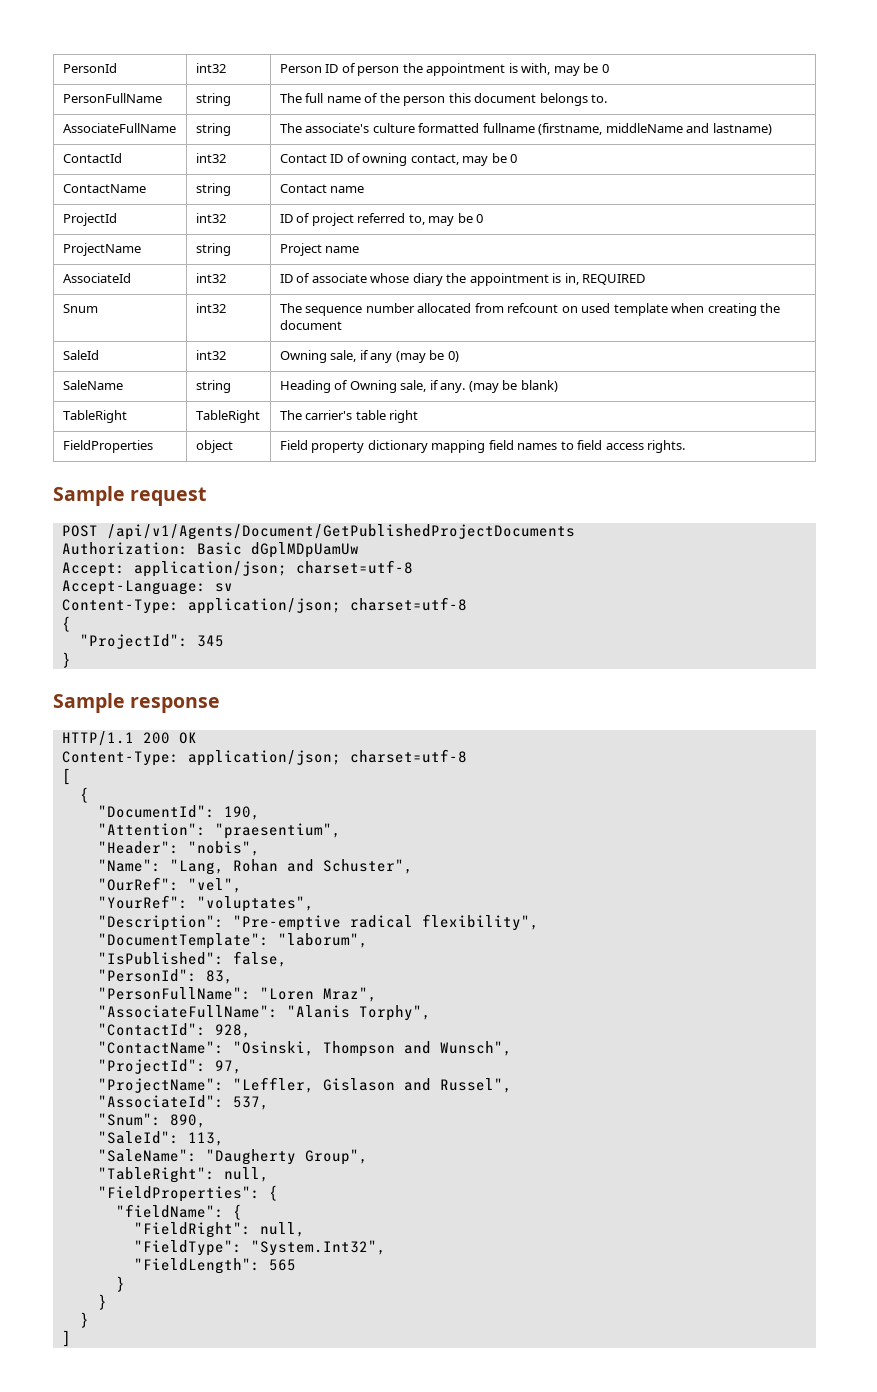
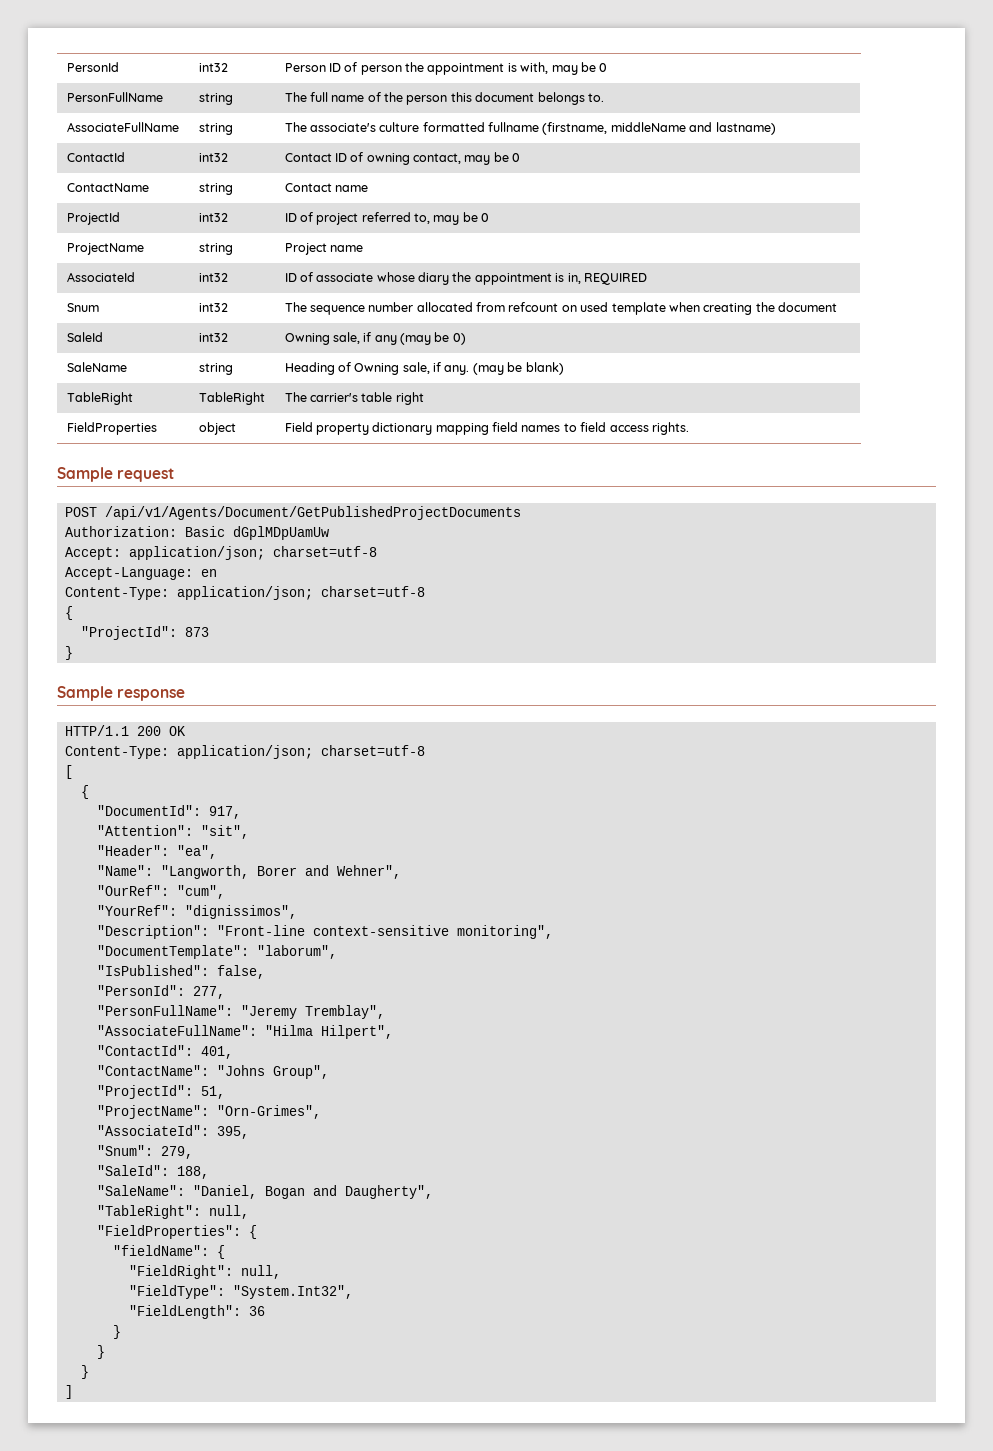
[214,583,233,592] sv -> [200,569,217,577] en
[196,635,224,647] 345 -> [184,627,209,637] 873
[223,806,260,820] 190, -> [208,806,241,819] 917,
[214,823,341,839] "praesentium", -> [200,825,249,839] "sit",
[187,841,260,856] "nobis", -> [176,845,217,859] "ea",
[169,859,413,875] "Lang, Rohan and Schuster", -> [160,865,401,879] "Langworth, Borer and Wehner",
[187,878,242,893] "vel", -> [176,885,225,899] "cum",
[196,896,314,912] "voluptates", -> [184,905,297,919] "dignissimos",
[232,914,539,931] "Pre-emptive radical flexibility", -> [216,925,553,939] "Front-line context-sensitive monitoring",
[205,970,233,984] 83, -> [192,986,225,999] 277,
[259,987,377,1002] "Loren Mraz", -> [240,1005,385,1019] "Jeremy Tremblay",
[286,1005,431,1021] "Alanis Torphy", -> [264,1025,393,1039] "Hilma Hilpert",
[214,1024,251,1038] 928, -> [200,1046,233,1059] 401,
[232,1041,512,1057] [97,1059,242,1074] "Osinski, Thompson and Wunsch", // "ProjectId": 97, -> [216,1065,329,1079] [96,1085,225,1099] "Johns Group", // "ProjectId": 51,
[232,1077,512,1093] "Leffler, Gislason and Russel", -> [216,1105,321,1119] "Orn-Grimes",
[232,1096,269,1110] 537, -> [216,1126,249,1139] 395,
[169,1114,206,1128] 890, -> [160,1146,193,1159] 279,
[187,1132,224,1146] 113, -> [176,1166,209,1179] 188,
[205,1149,368,1165] "Daugherty Group", -> [192,1185,433,1199] "Daniel, Bogan and Daugherty",
[268,1259,296,1271] 565 -> [248,1306,265,1316] 36

